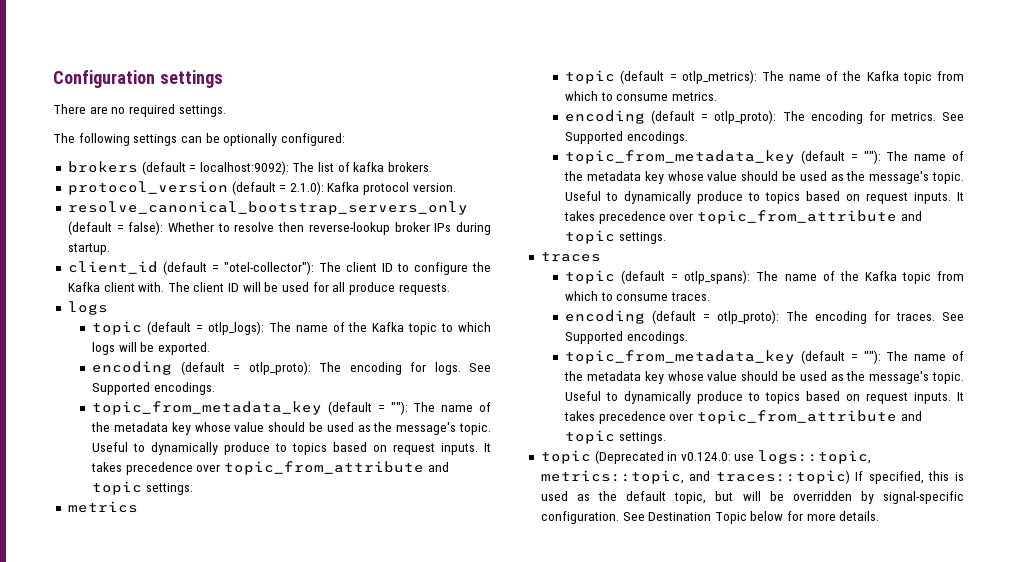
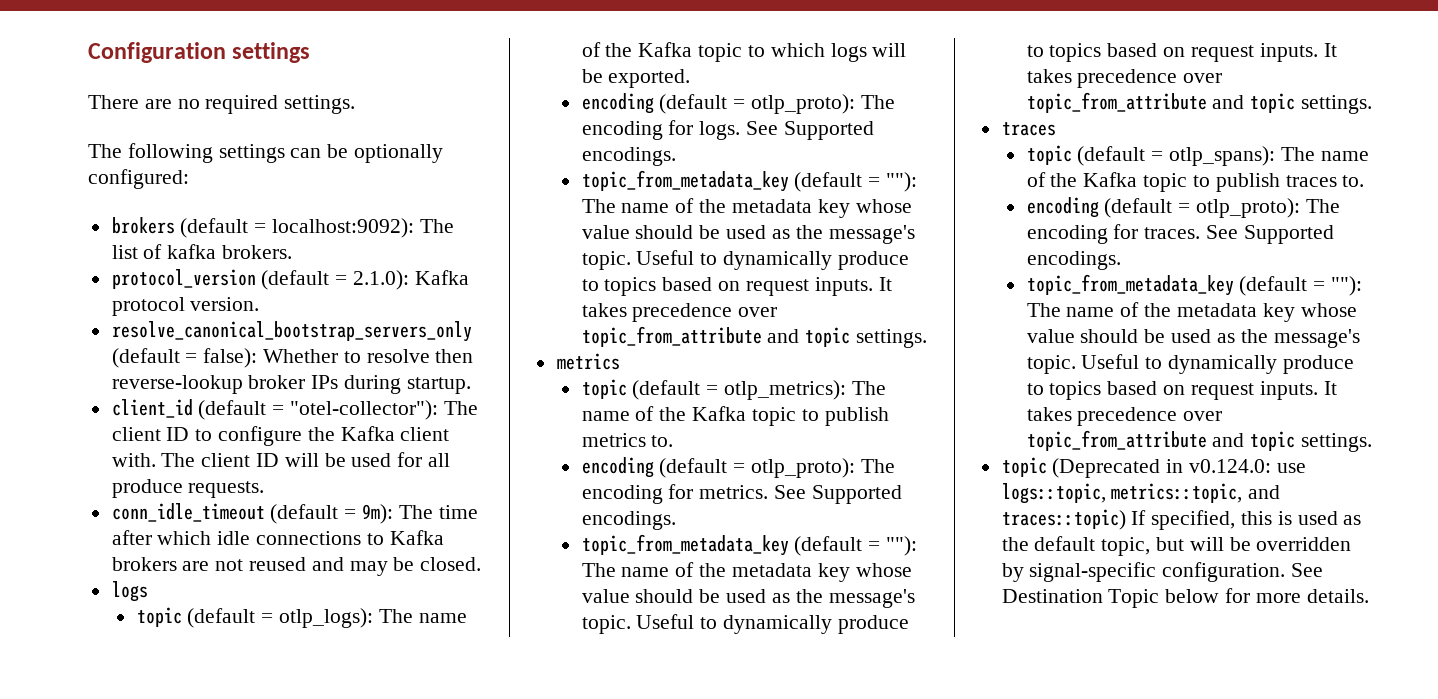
(450, 289) none -> [111,503,478,524] [111,530,444,545] [111,557,482,576] // conn_idle_timeout (default = 9m): The time after which idle connections to Kafka brokers are not reused and may be closed.
[936,71,964,81] [565,91,718,101] from which to consume metrics. -> [801,407,889,426] [581,433,674,447] to publish metrics to.
[937,271,965,281] [565,291,711,301] from which to consume traces. -> [1192,173,1365,192] to publish traces to.

